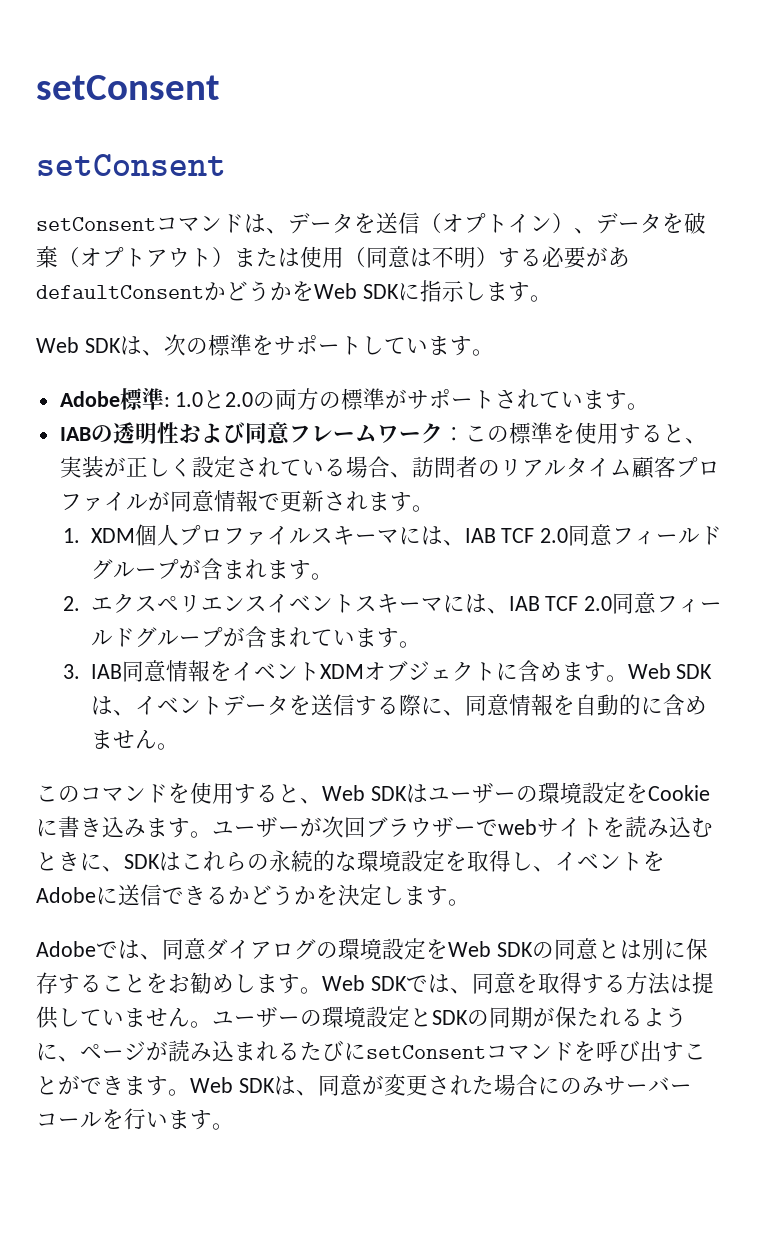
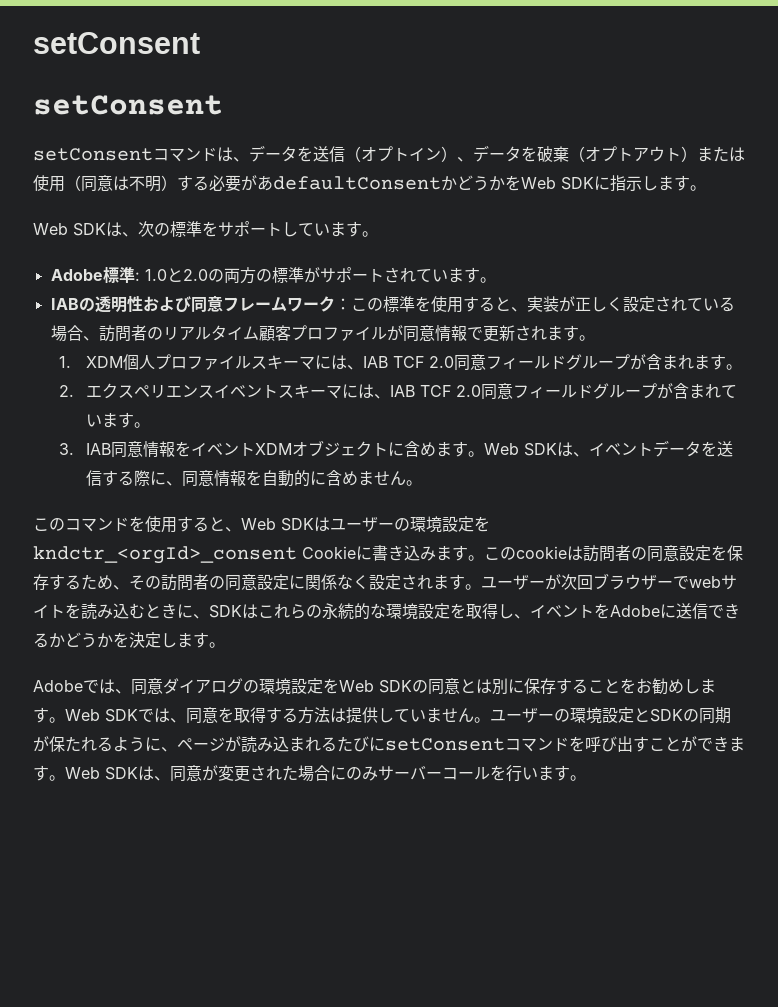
(648, 793) none -> [33,546,297,564] kndctr_<orgId>_consent
(212, 834) none -> [484,545,743,562] [33,574,481,591] このcookieは訪問者の同意設定を保存するため、その訪問者の同意設定に関係なく設定されます。

